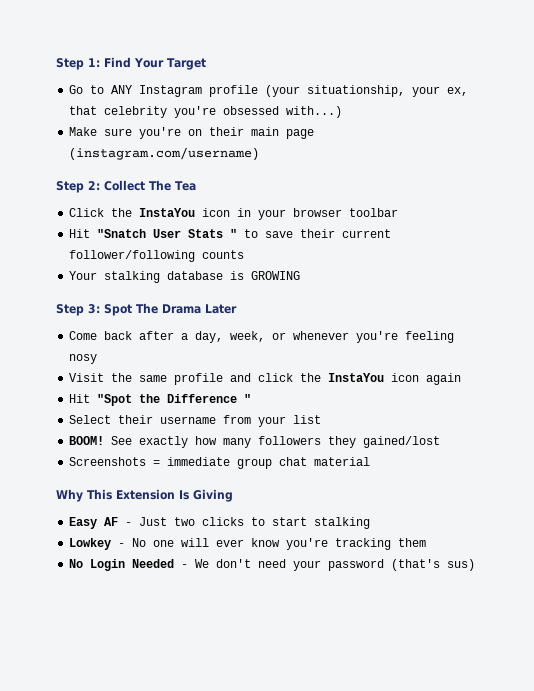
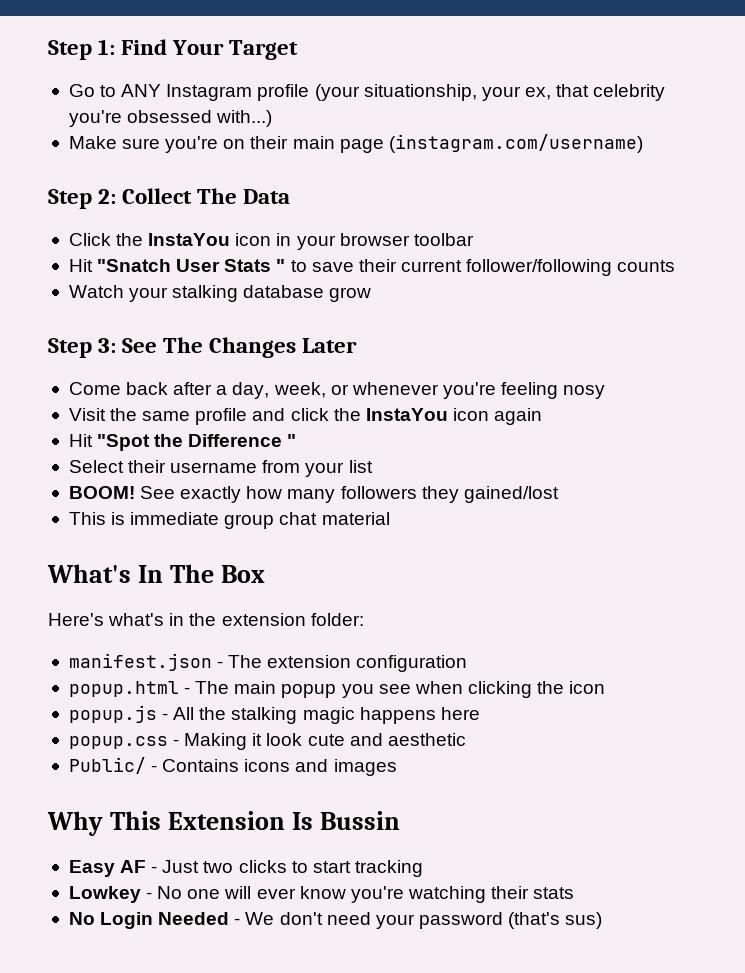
[175,181,196,191] Tea -> [243,189,291,204] Data
[69,271,301,283] Your stalking database is GROWING -> [68,285,372,302] Watch your stalking database grow
[104,303,201,316] Spot The Drama -> [122,337,297,358] See The Changes
[69,457,161,466] Screenshots = -> [68,512,126,525] This is
(371, 461) none -> [47,564,266,583] [48,613,364,626] [68,653,468,672] [68,681,606,698] [68,705,480,724] [68,733,466,750] [68,757,397,776] // What's In The Box // Here's what's in the extension folder: // manifest.json - The extension configuration // popup.html - The main popup you see when clicking the icon // popup.js - All the stalking magic happens here // popup.css - Making it look cute and aesthetic // Public/ - Contains icons and images
[193,489,233,502] Giving -> [320,811,401,830] Bussin
[314,517,371,529] stalking -> [354,860,423,877] tracking
[335,538,427,550] tracking them -> [407,886,575,903] watching their stats

